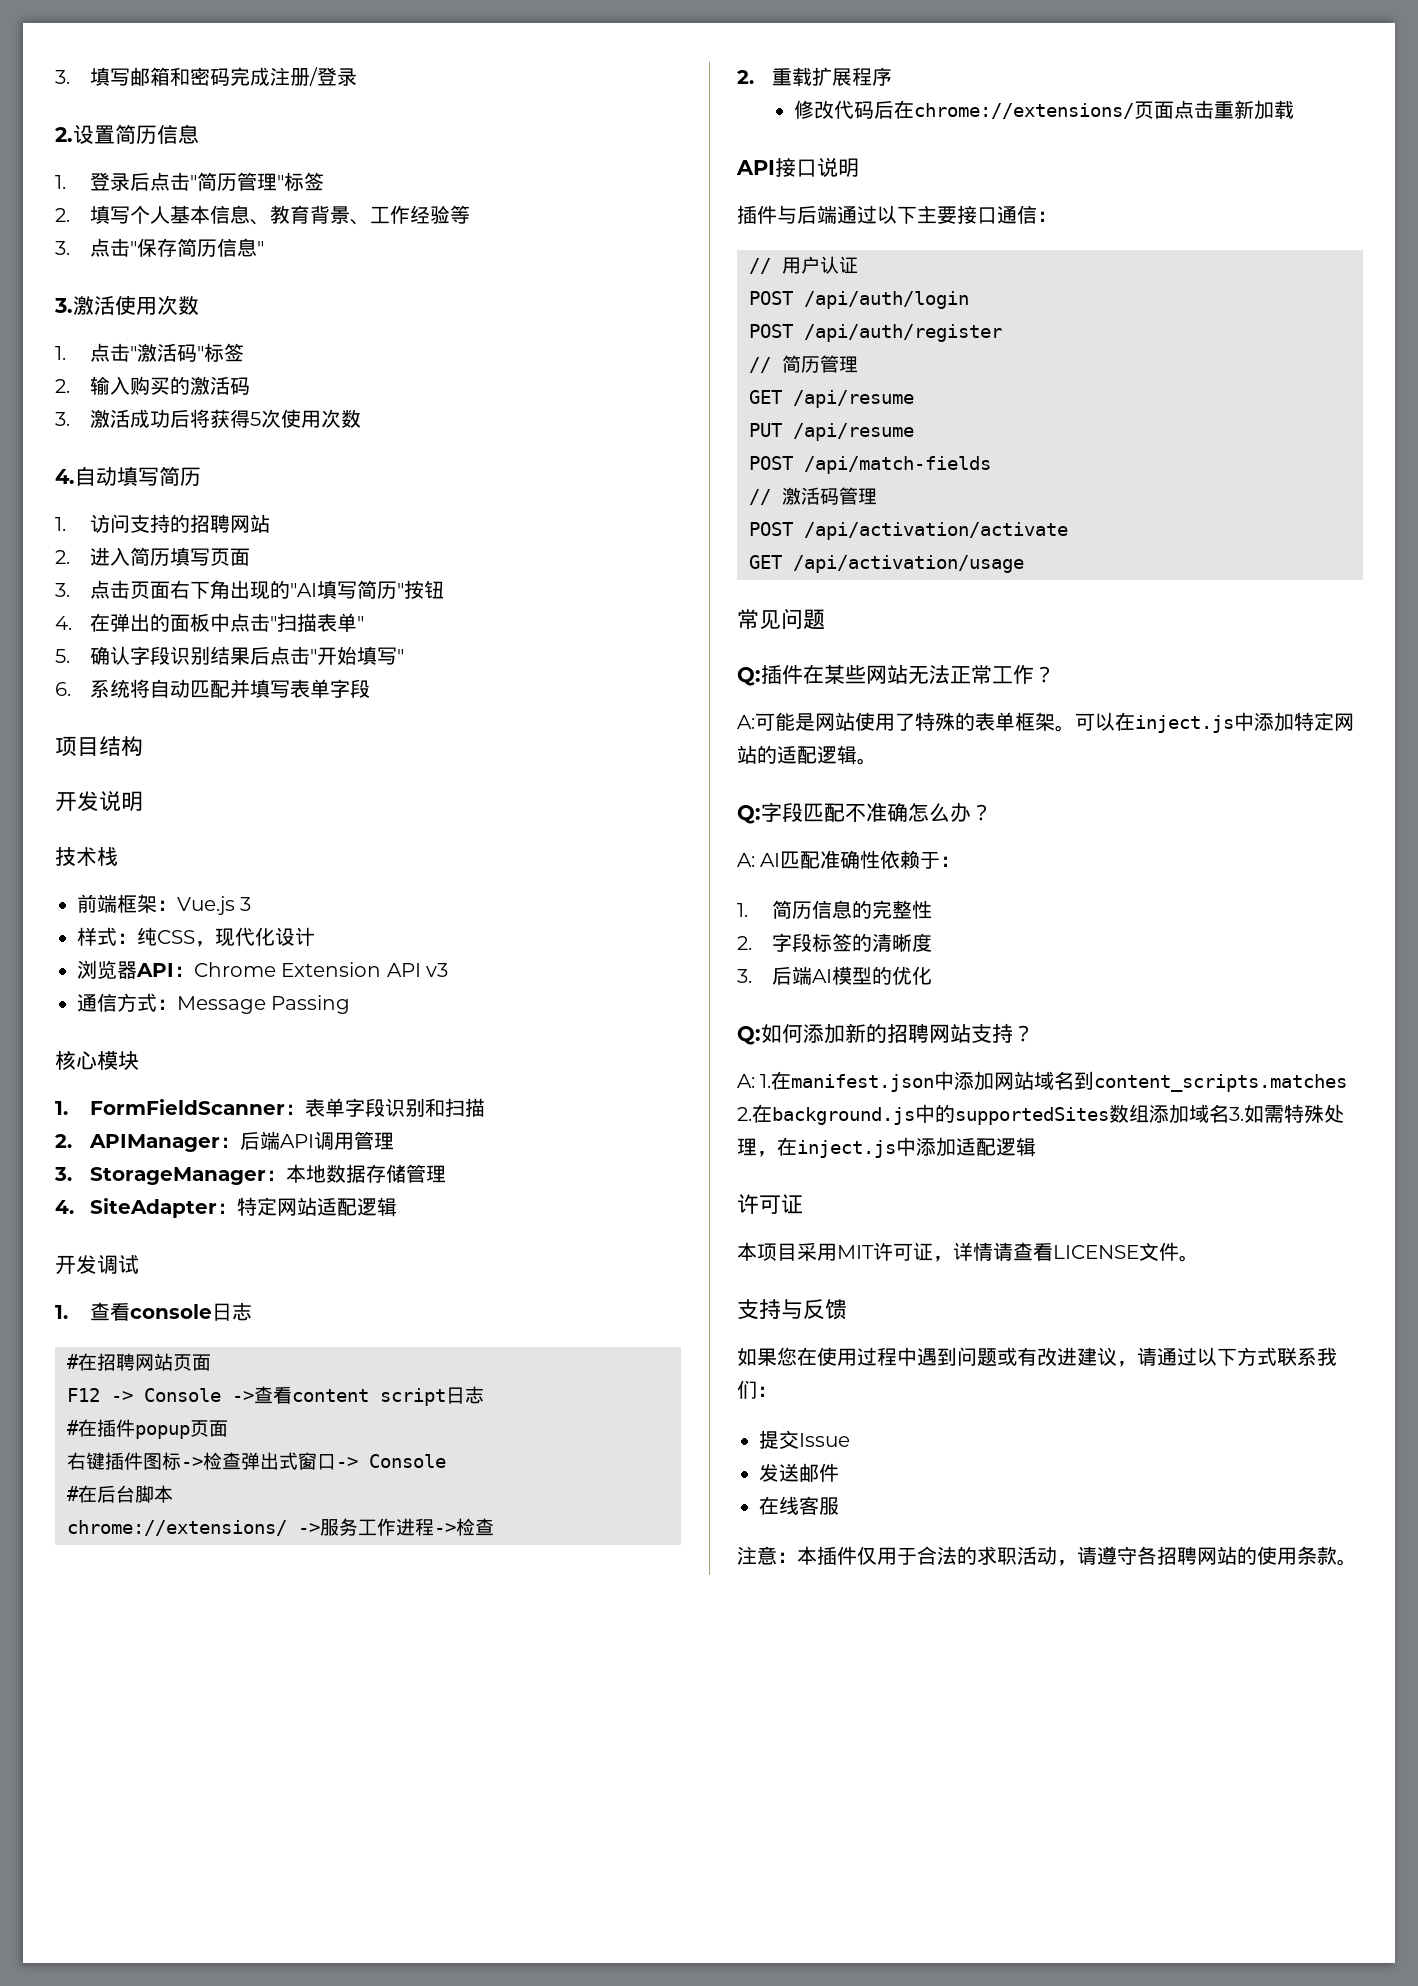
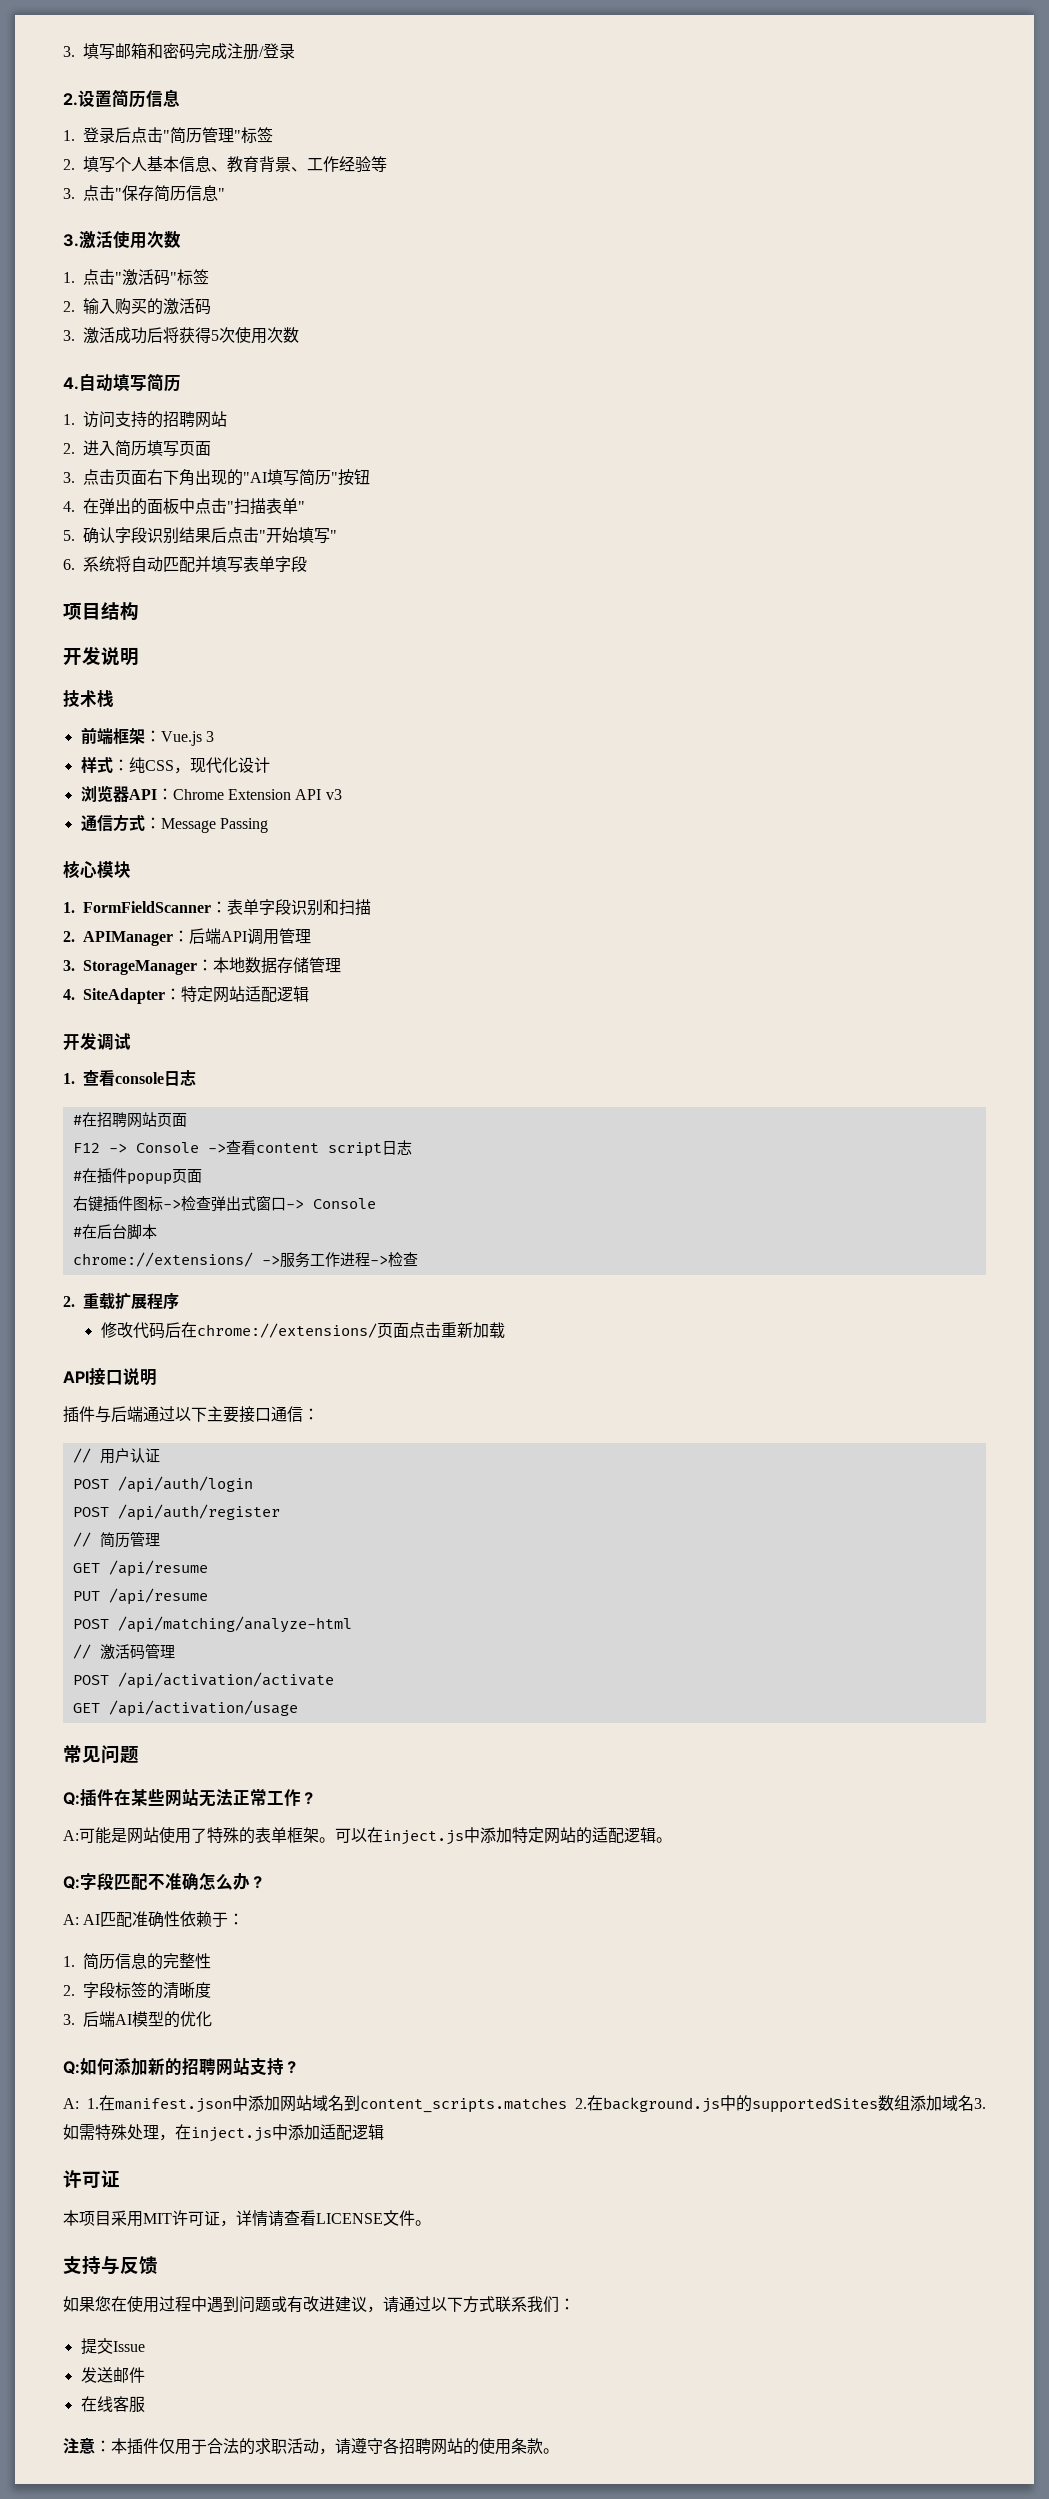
[804,456,991,474] /api/match-fields -> [117,1616,352,1633] /api/matching/analyze-html

